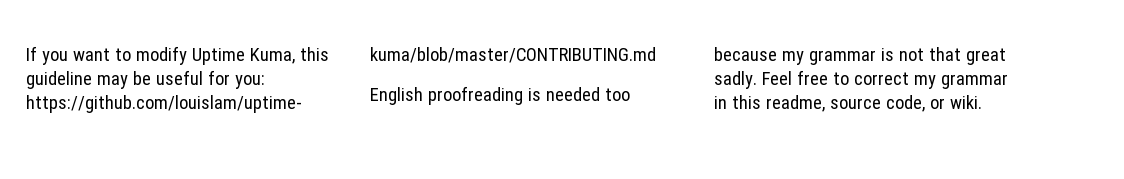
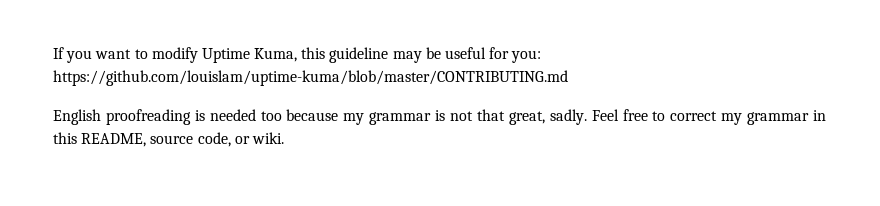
[965,48,1006,65] great -> [508,111,545,125] great,
[765,95,825,112] readme, -> [81,133,147,147] README,

